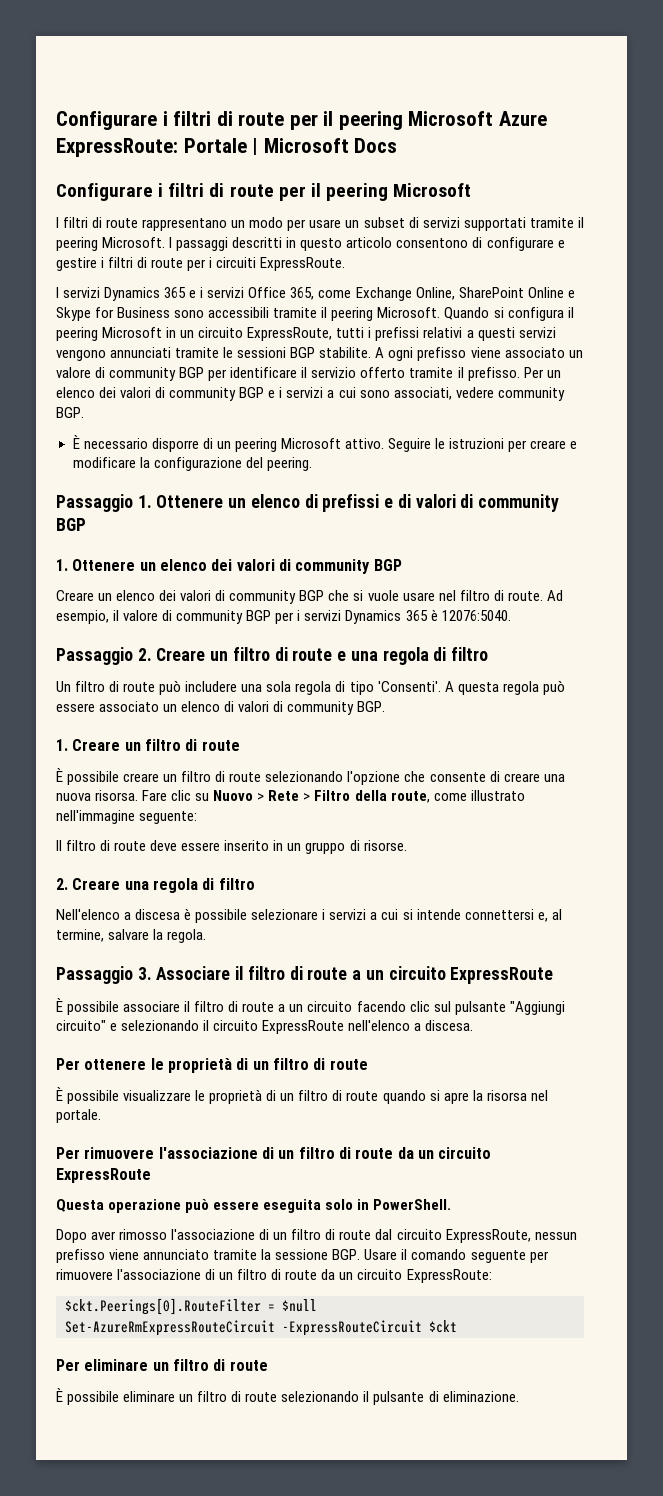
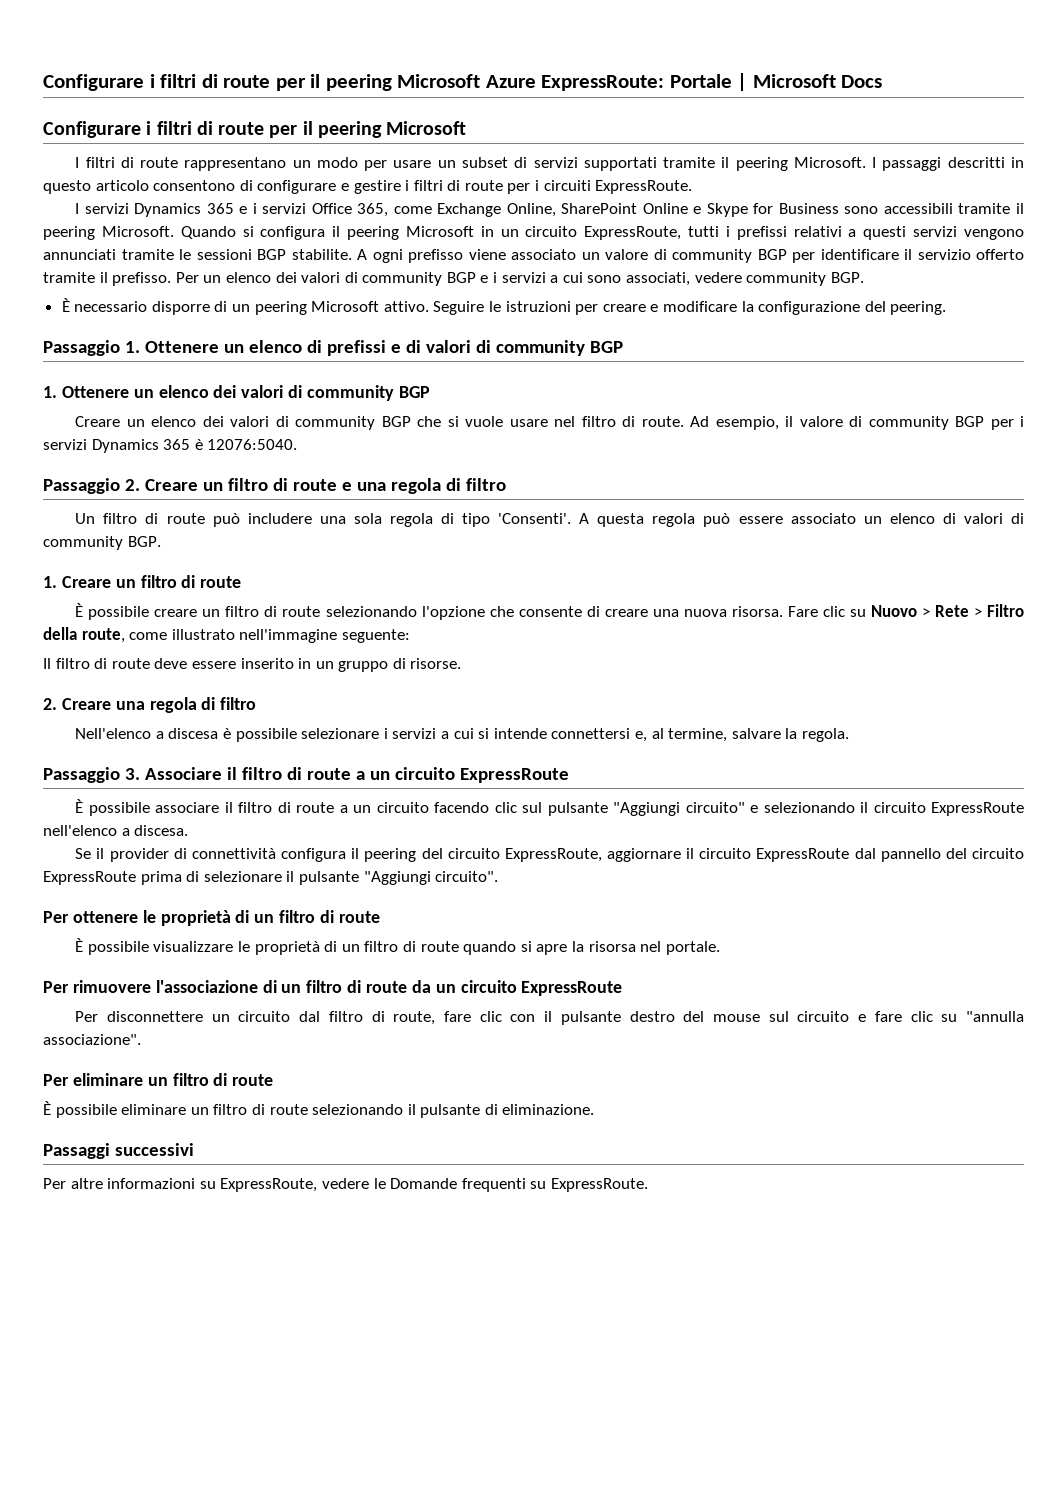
(474, 1025) none -> [75,848,1024,862] [43,871,499,885] // Se il provider di connettività configura il peering del circuito ExpressRoute, aggiornare il circuito ExpressRoute dal pannello del circuito ExpressRoute prima di selezionare il pulsante "Aggiungi circuito".
[56,1199,452,1213] [56,1229,577,1243] [56,1249,549,1263] [56,1269,492,1283] [65,1298,317,1315] [65,1320,457,1336] Questa operazione può essere eseguita solo in PowerShell. // Dopo aver rimosso l'associazione di un filtro di route dal circuito ExpressRoute, nessun prefisso viene annunciato tramite la sessione BGP. Usare il comando seguente per rimuovere l'associazione di un filtro di route da un circuito ExpressRoute: // $ckt.Peerings[0].RouteFilter = $null // Set-AzureRmExpressRouteCircuit -ExpressRouteCircuit $ckt -> [75,1011,1024,1025] [43,1034,141,1045] Per disconnettere un circuito dal filtro di route, fare clic con il pulsante destro del mouse sul circuito e fare clic su "annulla associazione".
(519, 1396) none -> [43,1143,194,1159] [43,1178,648,1192] // Passaggi successivi // Per altre informazioni su ExpressRoute, vedere le Domande frequenti su ExpressRoute.

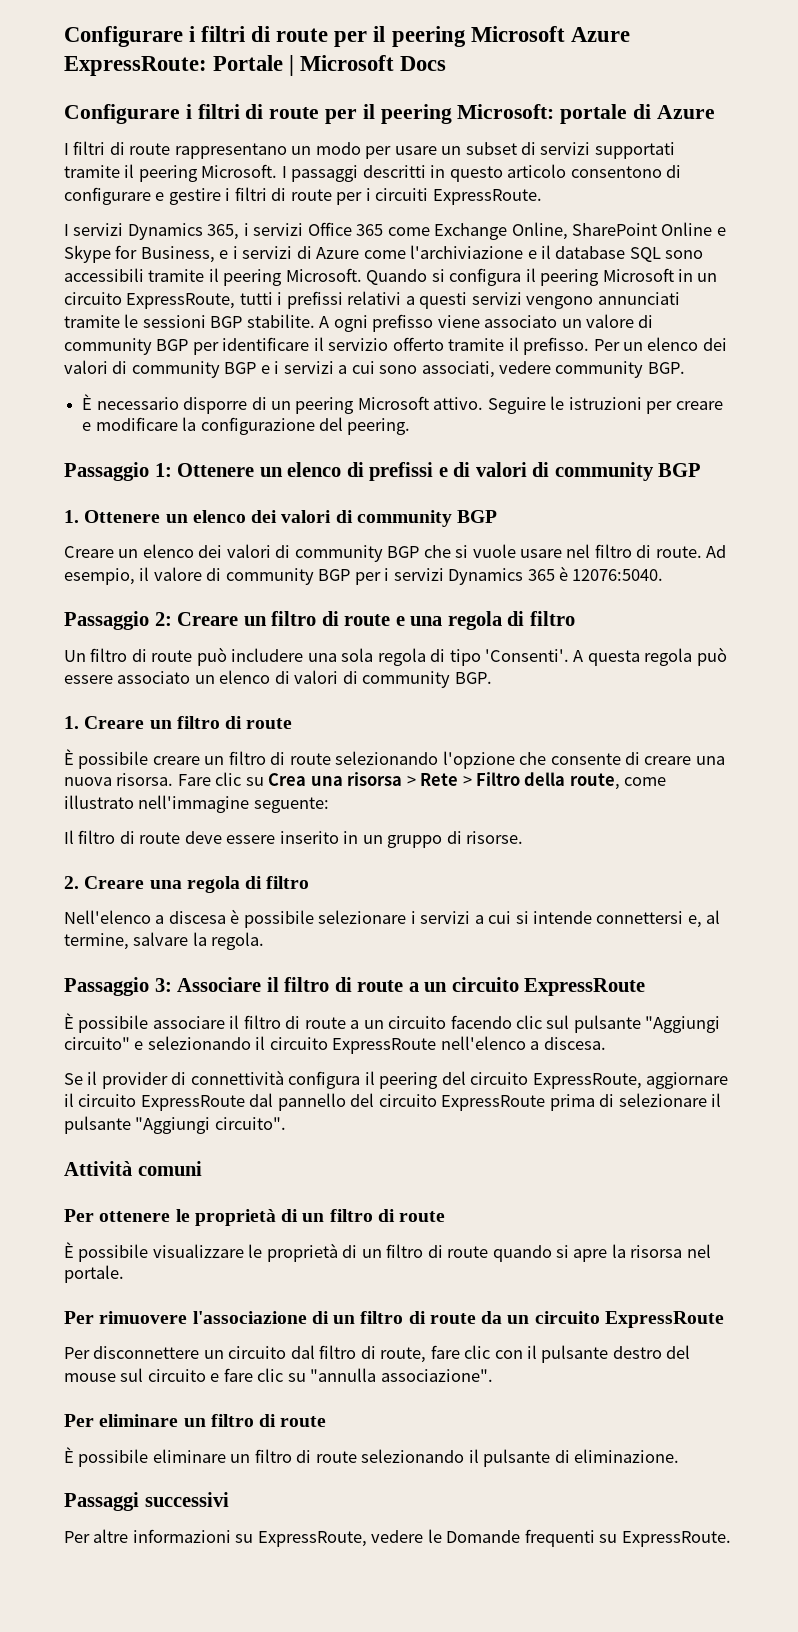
[386,121,467,135] Microsoft -> [457,104,715,124] Microsoft: portale di Azure
[206,203,248,214] 365 e -> [207,224,240,240] 365,
[357,203,389,217] 365, -> [356,224,384,236] 365
[778,203,839,214] Business -> [140,245,661,263] Business, e i servizi di Azure come l'archiviazione e il database SQL
[124,341,140,353] 1. -> [154,463,172,477] 1:
[124,479,140,491] 2. -> [154,612,172,626] 2:
[870,605,917,617] Nuovo -> [268,772,403,786] Crea una risorsa
[124,768,140,780] 3. -> [154,978,172,992] 3:
(499, 876) none -> [64,1161,202,1176] // Attività comuni

